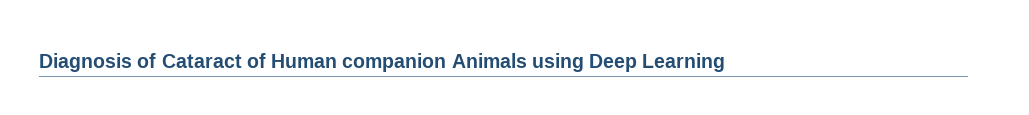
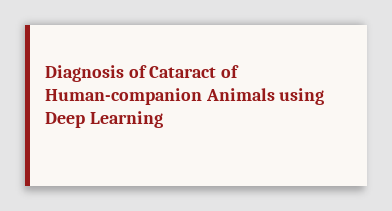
[271,53,447,72] Human companion -> [45,88,202,105] Human-companion

